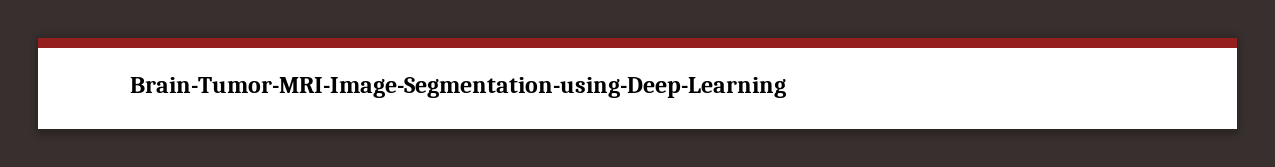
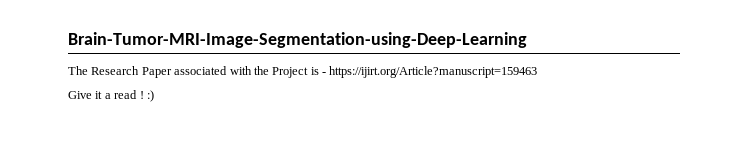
(786, 87) none -> [68,66,538,78] [68,90,154,102] // The Research Paper associated with the Project is - https://ijirt.org/Article?manuscript=159463 // Give it a read ! :)

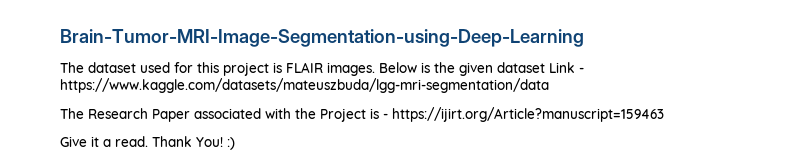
(527, 40) none -> [60,62,584,76] [60,78,549,93] // The dataset used for this project is FLAIR images. Below is the given dataset Link - https://www.kaggle.com/datasets/mateuszbuda/lgg-mri-segmentation/data
[114,90,144,99] read ! -> [115,136,223,147] read. Thank You!

